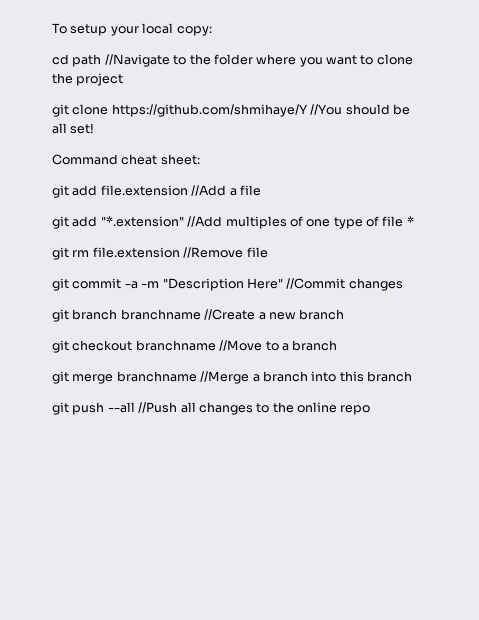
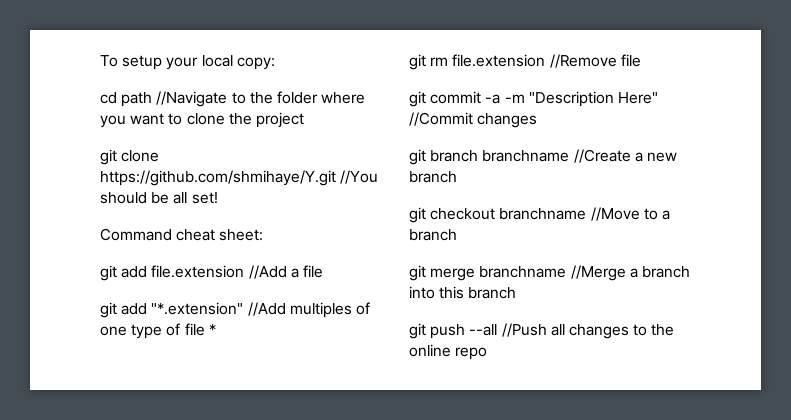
[111,104,307,117] https://github.com/shmihaye/Y -> [100,170,336,186] https://github.com/shmihaye/Y.git

